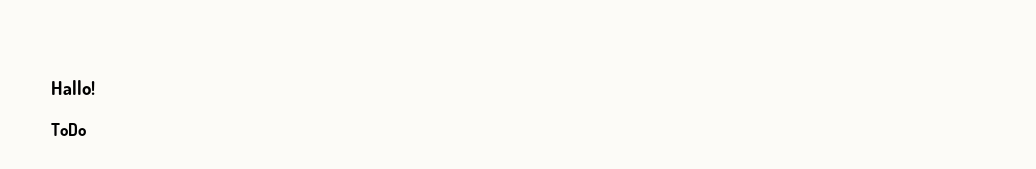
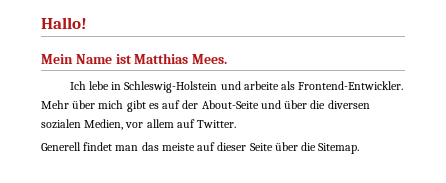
[51,123,86,136] ToDo -> [41,53,228,64] [69,81,404,93] [41,100,370,112] [41,119,237,130] [41,142,360,154] Mein Name ist Matthias Mees. // Ich lebe in Schleswig-Holstein und arbeite als Frontend-Entwickler. Mehr über mich gibt es auf der About-Seite und über die diversen sozialen Medien, vor allem auf Twitter. // Generell findet man das meiste auf dieser Seite über die Sitemap.

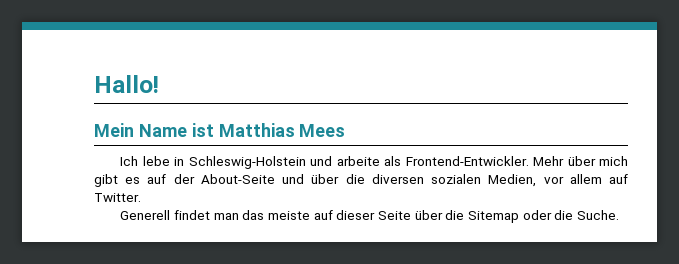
[192,54,228,64] Mees. -> [299,124,346,137] Mees
[318,143,360,154] Sitemap. -> [467,210,619,223] Sitemap oder die Suche.

